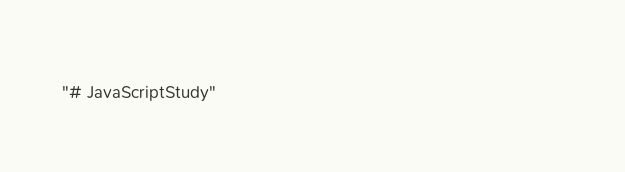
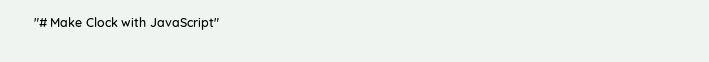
[86,86,216,102] JavaScriptStudy" -> [50,17,219,30] Make Clock with JavaScript"

